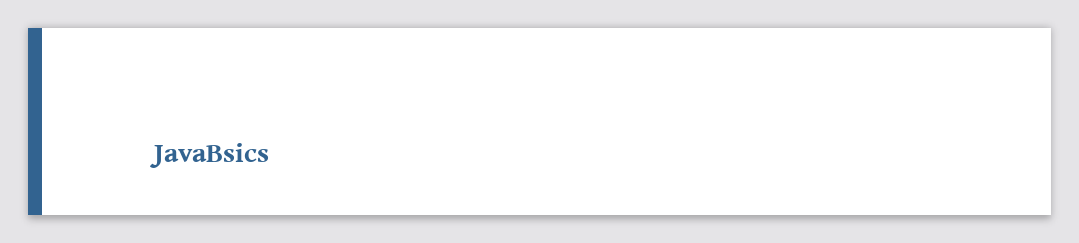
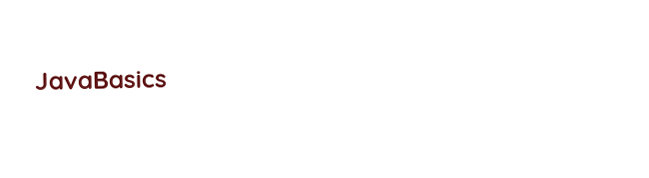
[150,143,269,168] JavaBsics -> [34,70,167,91] JavaBasics

